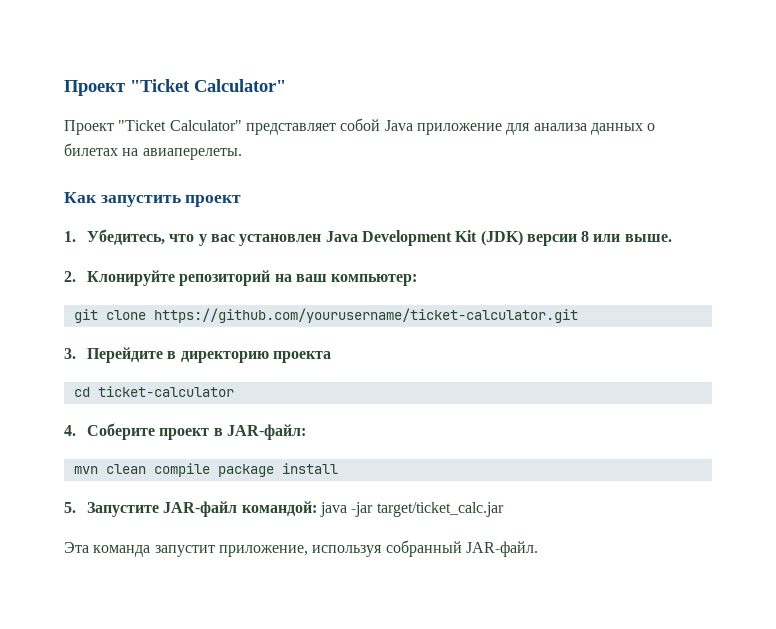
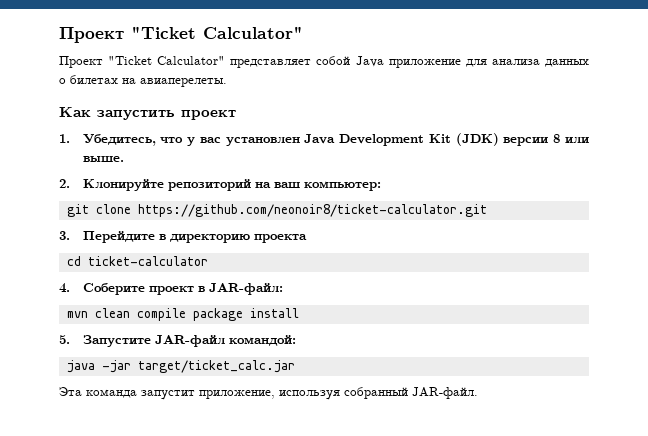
[153,308,578,323] https://github.com/yourusername/ticket-calculator.git -> [137,204,487,217] https://github.com/neonoir8/ticket-calculator.git
(317, 508) none -> (296, 340) //

